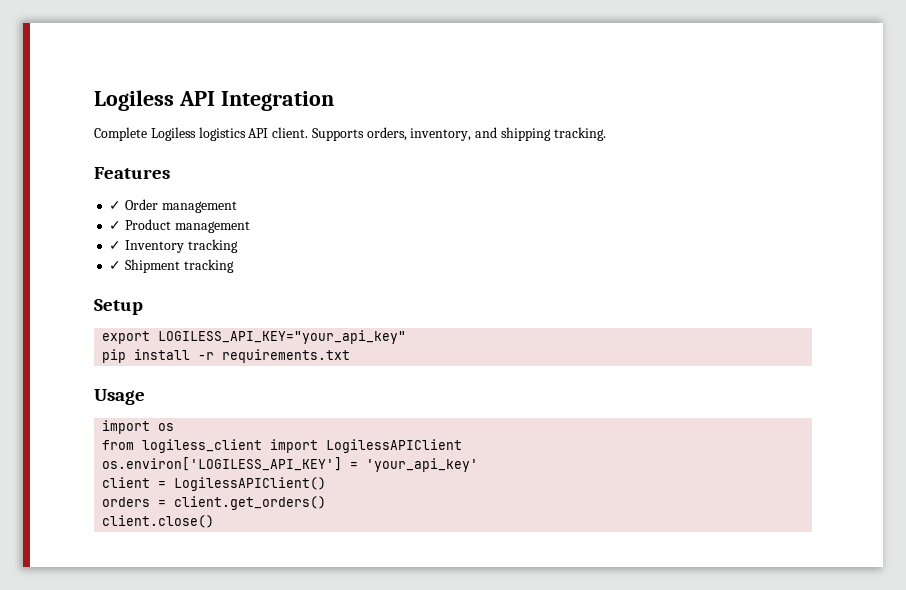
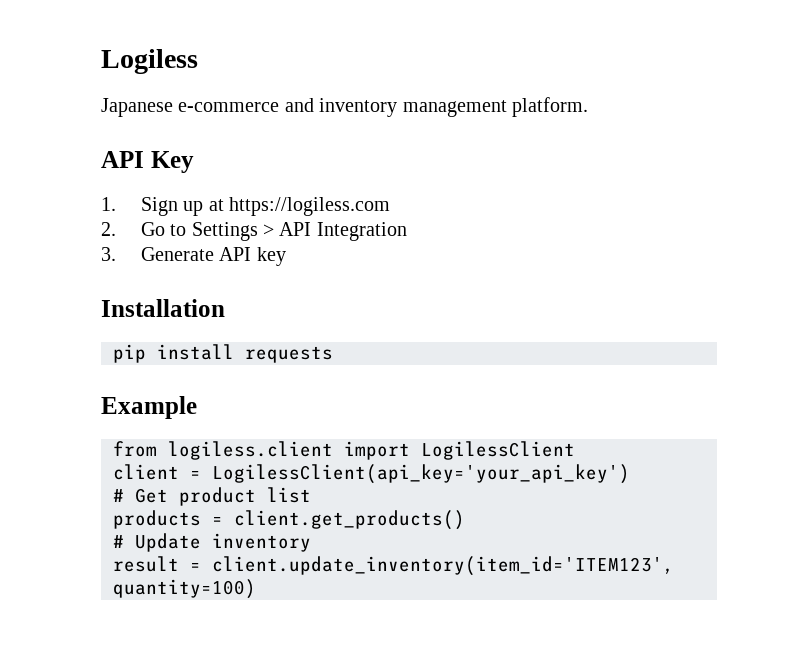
[94,90,334,111] [94,127,606,141] [94,167,170,179] [109,199,237,213] [109,219,250,233] [109,239,238,253] [109,259,234,273] [94,299,143,315] [102,330,407,344] [102,349,351,363] [94,389,145,405] [102,420,175,434] [102,439,463,453] [102,457,479,472] [102,477,327,491] [102,496,327,510] [102,515,215,528] Logiless API Integration // Complete Logiless logistics API client. Supports orders, inventory, and shipping tracking. // Features // ✓ Order management // ✓ Product management // ✓ Inventory tracking // ✓ Shipment tracking // Setup // export LOGILESS_API_KEY="your_api_key" // pip install -r requirements.txt // Usage // import os // from logiless_client import LogilessAPIClient // os.environ['LOGILESS_API_KEY'] = 'your_api_key' // client = LogilessAPIClient() // orders = client.get_orders() // client.close() -> [101,49,198,74] [101,97,588,117] [101,151,194,173] [101,197,390,216] [101,222,407,241] [101,247,286,266] [101,299,225,317] [113,344,333,363] [101,396,197,419] [113,441,575,460] [113,464,630,484] [113,487,311,506] [113,510,465,530] [113,533,311,552] [113,556,674,576] [113,579,256,599] Logiless // Japanese e-commerce and inventory management platform. // API Key // 1. Sign up at https://logiless.com // 2. Go to Settings > API Integration // 3. Generate API key // Installation // pip install requests // Example // from logiless.client import LogilessClient // client = LogilessClient(api_key='your_api_key') // # Get product list // products = client.get_products() // # Update inventory // result = client.update_inventory(item_id='ITEM123', quantity=100)

